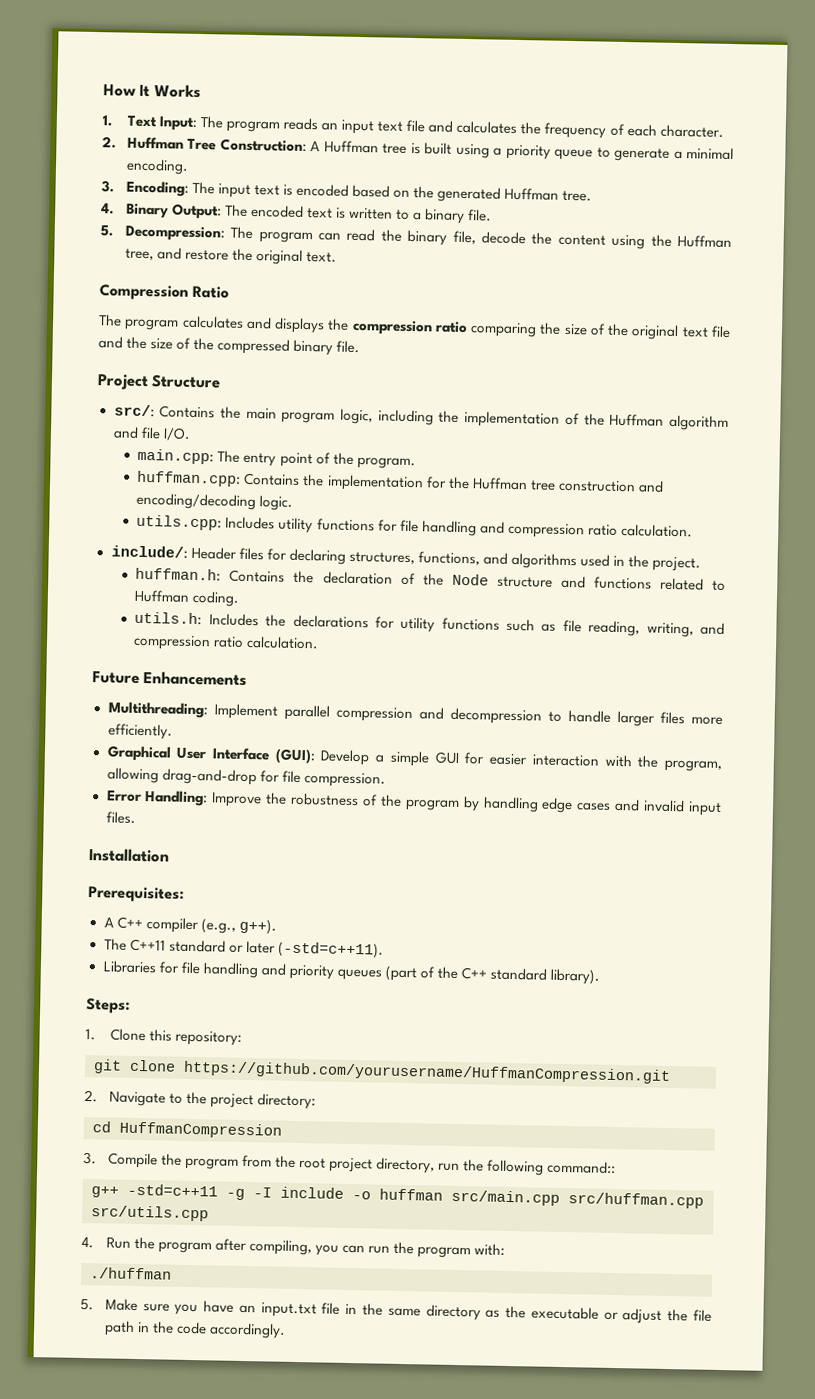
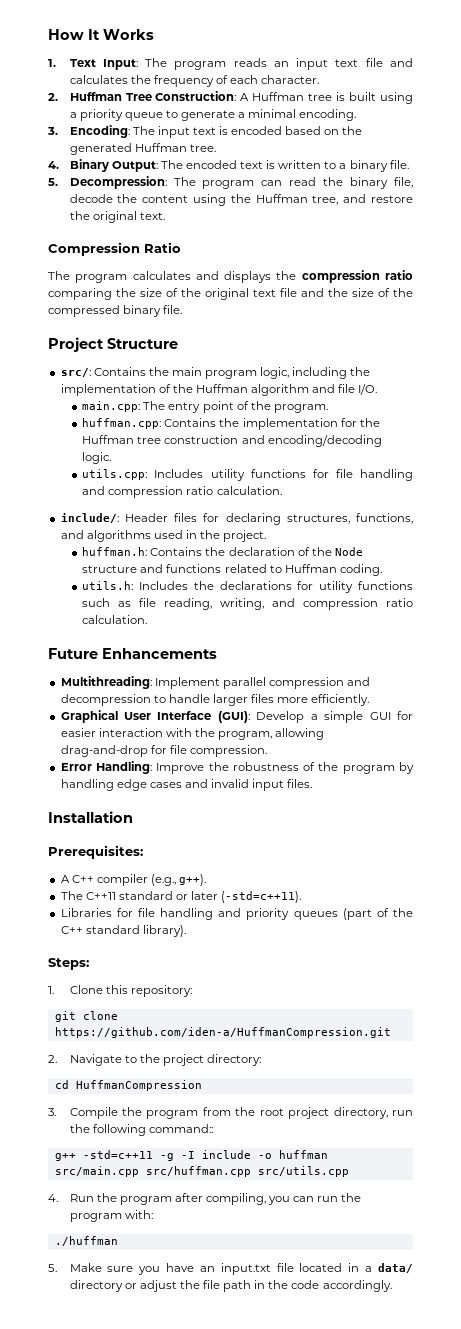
[183,1060,671,1085] https://github.com/yourusername/HuffmanCompression.git -> [54,1027,391,1038] https://github.com/iden-a/HuffmanCompression.git
[345,1303,599,1321] in the same directory as the executable -> [299,1263,414,1273] [69,1280,123,1292] located in a data/ directory

